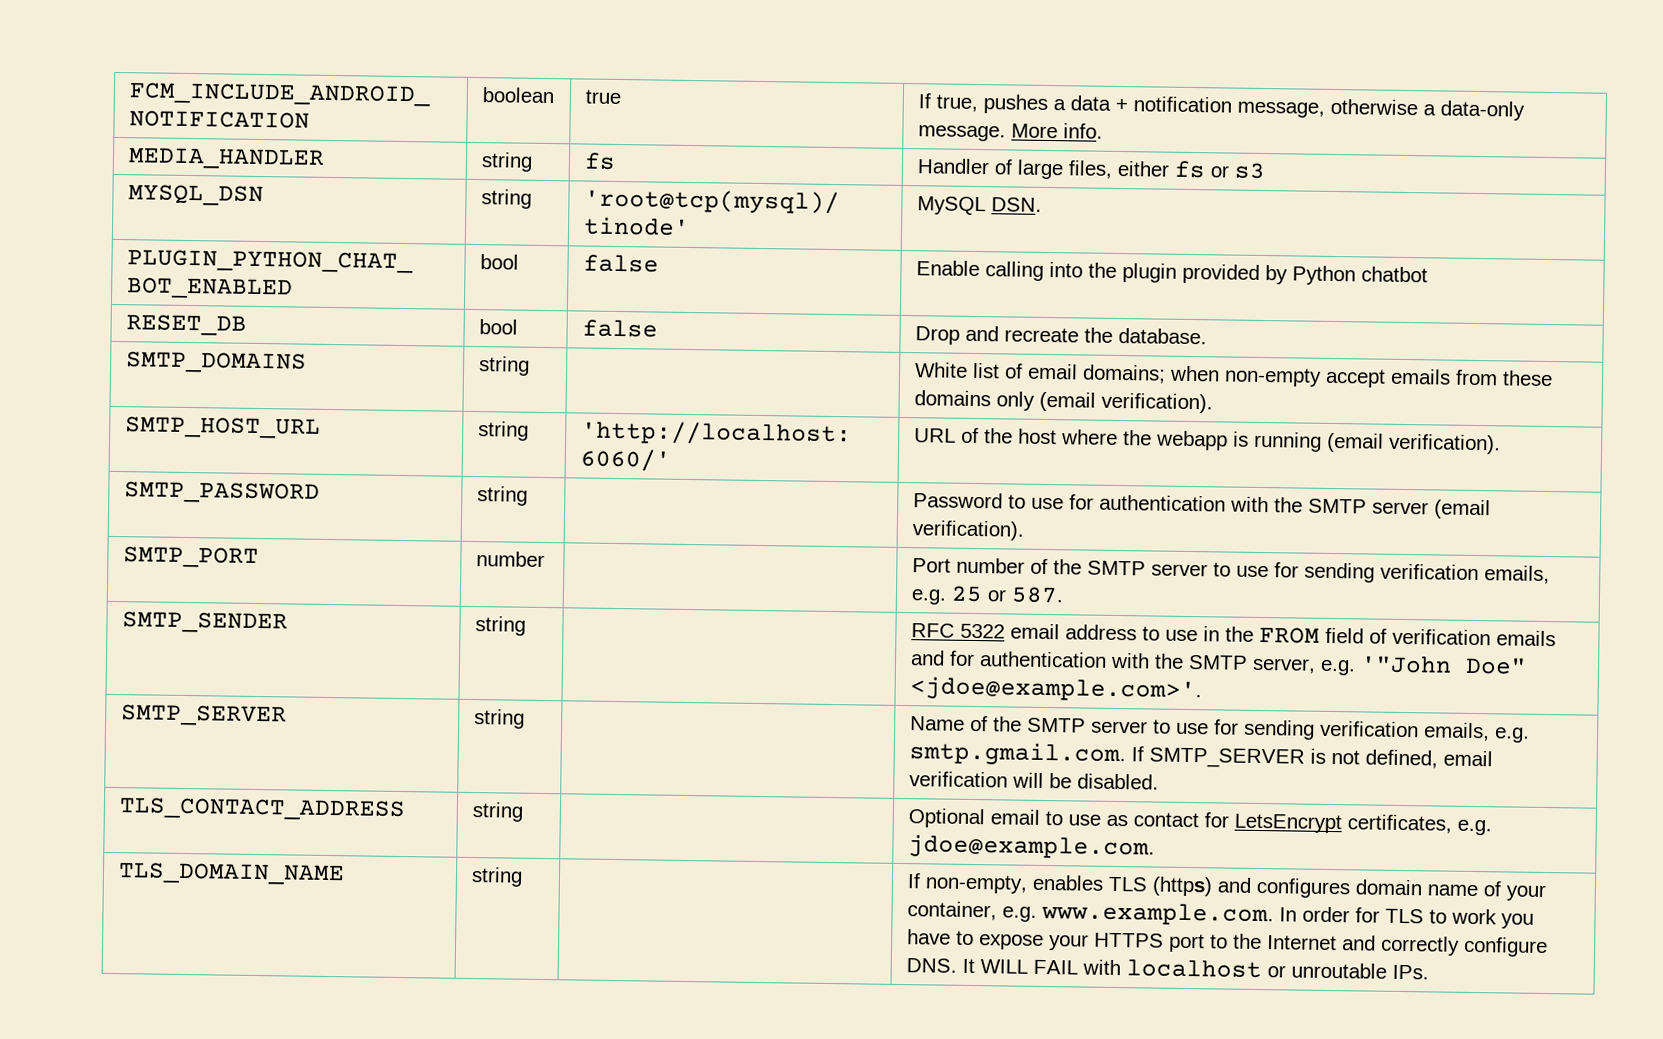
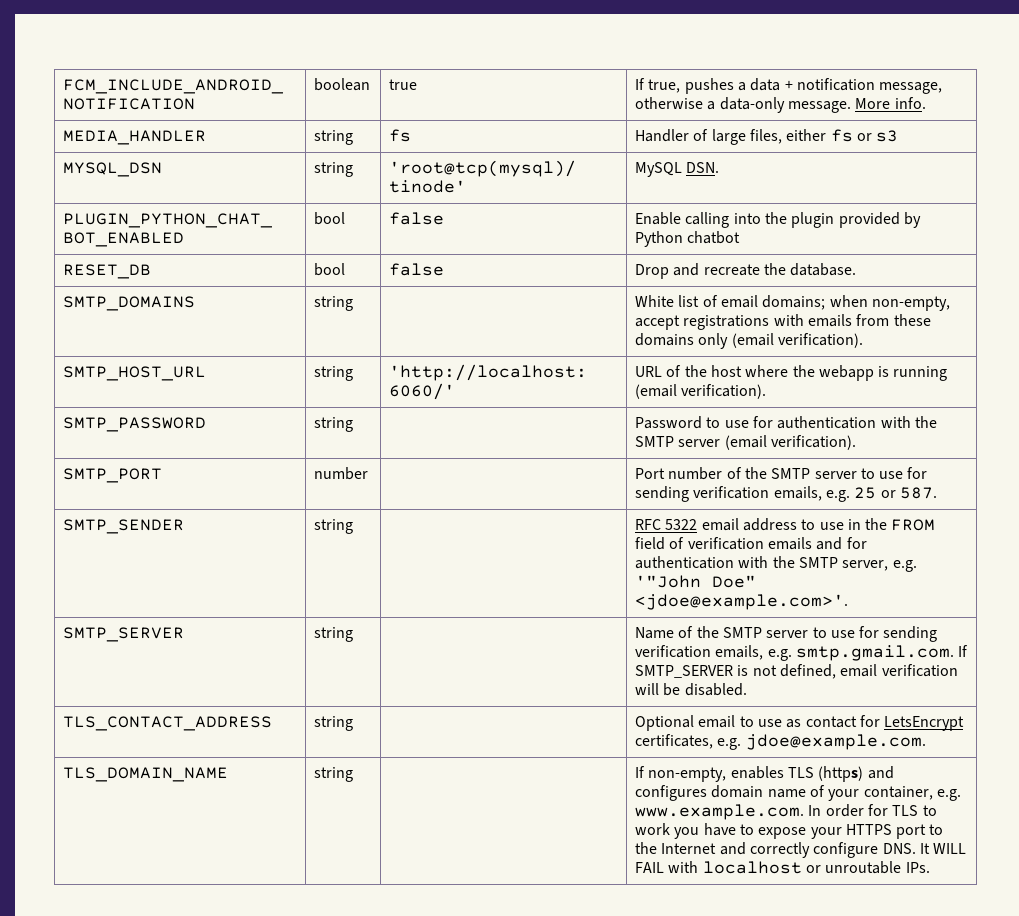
[1223,367,1386,388] non-empty accept -> [871,296,950,311] [634,314,804,330] non-empty, accept registrations with

